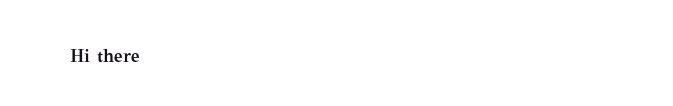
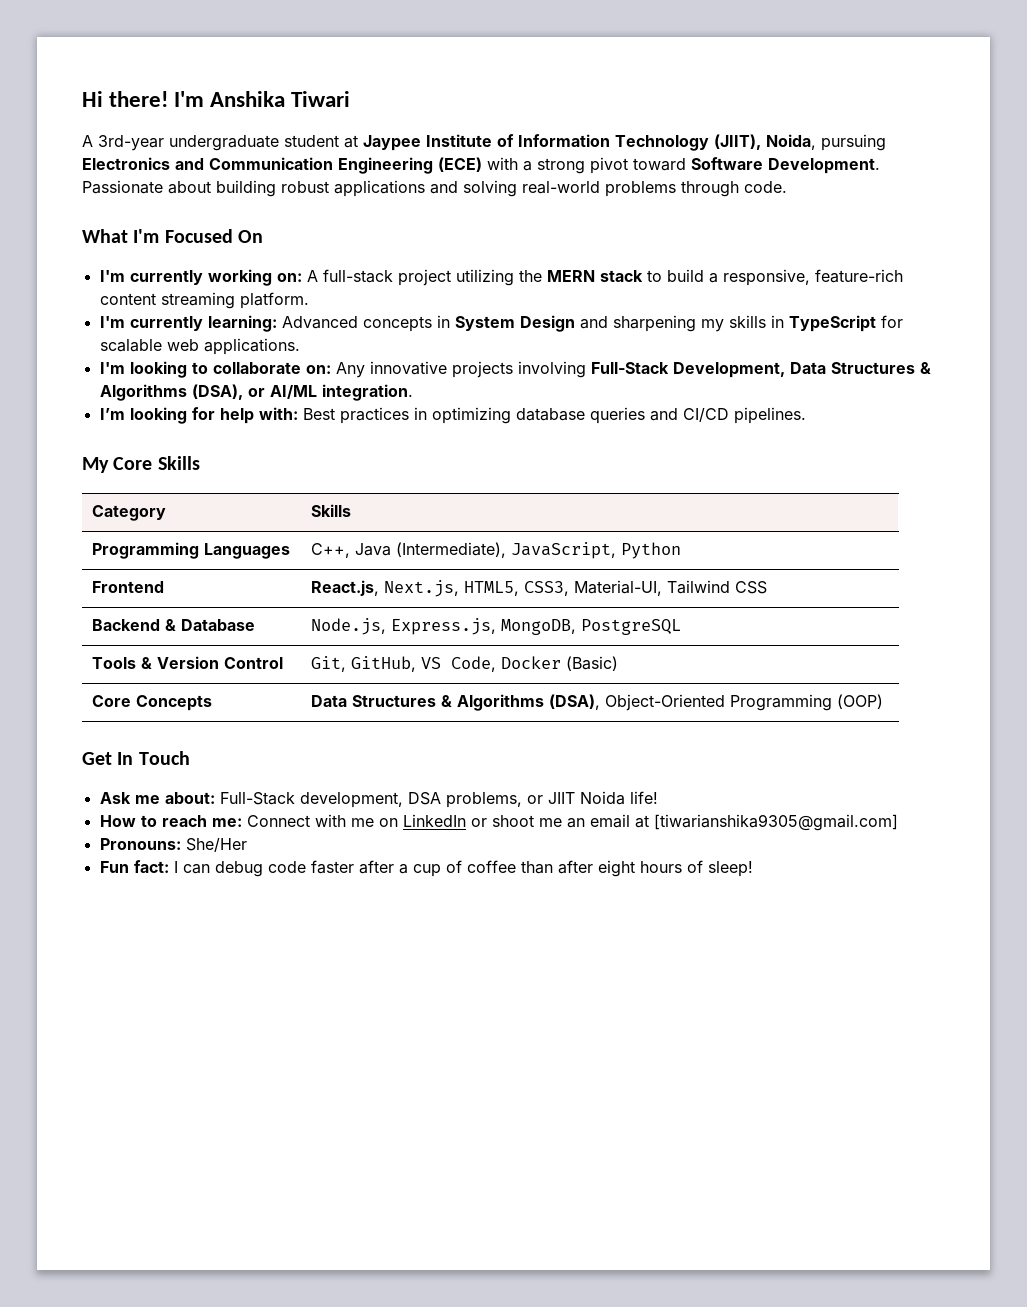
[97,49,140,63] there -> [109,91,351,107] [82,134,886,151] [82,157,880,174] [82,180,787,197] [82,229,264,243] [99,269,903,286] [99,292,309,309] [99,315,903,332] [99,338,300,355] [99,361,931,378] [99,384,413,401] [99,407,806,424] [82,456,200,473] [91,505,166,521] [310,504,351,517] [91,542,290,559] [310,542,681,559] [91,581,164,593] [310,580,767,597] [91,619,255,631] [310,618,681,635] [91,656,283,669] [310,656,618,672] [91,695,212,711] [310,694,883,711] [82,751,190,765] [99,791,658,808] [99,814,898,831] [99,838,247,852] [99,860,753,877] there! I'm Anshika Tiwari // A 3rd-year undergraduate student at Jaypee Institute of Information Technology (JIIT), Noida, pursuing Electronics and Communication Engineering (ECE) with a strong pivot toward Software Development. Passionate about building robust applications and solving real-world problems through code. // What I'm Focused On // I'm currently working on: A full-stack project utilizing the MERN stack to build a responsive, feature-rich content streaming platform. // I'm currently learning: Advanced concepts in System Design and sharpening my skills in TypeScript for scalable web applications. // I'm looking to collaborate on: Any innovative projects involving Full-Stack Development, Data Structures & Algorithms (DSA), or AI/ML integration. // I’m looking for help with: Best practices in optimizing database queries and CI/CD pipelines. // My Core Skills // Category | Skills // Programming Languages | C++, Java (Intermediate), JavaScript, Python // Frontend | React.js, Next.js, HTML5, CSS3, Material-UI, Tailwind CSS // Backend & Database | Node.js, Express.js, MongoDB, PostgreSQL // Tools & Version Control | Git, GitHub, VS Code, Docker (Basic) // Core Concepts | Data Structures & Algorithms (DSA), Object-Oriented Programming (OOP) // Get In Touch // Ask me about: Full-Stack development, DSA problems, or JIIT Noida life! // How to reach me: Connect with me on LinkedIn or shoot me an email at [tiwarianshika9305@gmail.com] // Pronouns: She/Her // Fun fact: I can debug code faster after a cup of coffee than after eight hours of sleep!

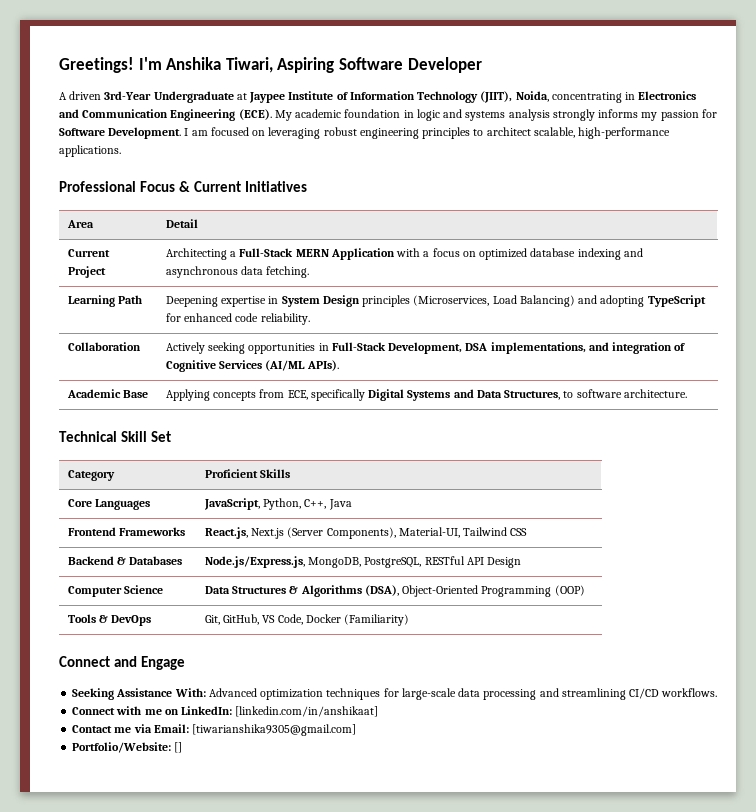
[82,91,351,107] [82,135,339,151] Hi there! I'm Anshika Tiwari // A 3rd-year undergraduate student -> [59,57,482,73] [59,91,234,103] Greetings! I'm Anshika Tiwari, Aspiring Software Developer // A driven 3rd-Year Undergraduate
[821,134,886,151] pursuing -> [551,92,636,103] concentrating in
[438,157,880,174] [82,180,787,197] [82,229,264,243] [99,269,903,286] [99,292,309,309] [99,315,903,332] [99,338,300,355] [99,361,931,378] [99,384,413,401] [99,407,806,424] [82,456,200,473] (ECE) with a strong pivot toward Software Development. Passionate about building robust applications and solving real-world problems through code. // What I'm Focused On // I'm currently working on: A full-stack project utilizing the MERN stack to build a responsive, feature-rich content streaming platform. // I'm currently learning: Advanced concepts in System Design and sharpening my skills in TypeScript for scalable web applications. // I'm looking to collaborate on: Any innovative projects involving Full-Stack Development, Data Structures & Algorithms (DSA), or AI/ML integration. // I’m looking for help with: Best practices in optimizing database queries and CI/CD pipelines. // My Core Skills -> [238,109,717,121] [59,127,671,139] [59,145,121,157] [59,181,307,192] [67,220,95,228] [166,219,199,228] [68,249,111,257] [68,266,107,278] [166,248,643,260] [166,266,310,278] [68,295,143,307] [166,295,706,307] [166,313,310,325] [68,342,142,351] [166,342,686,354] [166,360,339,372] [67,389,149,398] [166,389,687,401] [59,431,171,442] (ECE). My academic foundation in logic and systems analysis strongly informs my passion for Software Development. I am focused on leveraging robust engineering principles to architect scalable, high-performance applications. // Professional Focus & Current Initiatives // Area | Detail // Current Project | Architecting a Full-Stack MERN Application with a focus on optimized database indexing and asynchronous data fetching. // Learning Path | Deepening expertise in System Design principles (Microservices, Load Balancing) and adopting TypeScript for enhanced code reliability. // Collaboration | Actively seeking opportunities in Full-Stack Development, DSA implementations, and integration of Cognitive Services (AI/ML APIs). // Academic Base | Applying concepts from ECE, specifically Digital Systems and Data Structures, to software architecture. // Technical Skill Set
[310,504,351,517] [91,542,199,559] Skills // Programming -> [205,469,291,478] [68,499,93,507] Proficient Skills // Core
(290, 551) none -> [204,498,302,510] JavaScript, Python,
[395,542,681,559] (Intermediate), JavaScript, Python -> (352, 504) none
(164, 587) none -> [119,527,186,536] Frameworks
[383,580,569,597] Next.js, HTML5, CSS3, -> [251,527,396,539] Next.js (Server Components),
[180,619,255,631] [310,618,681,635] [91,656,283,669] [310,656,618,672] [91,695,212,711] Database | Node.js, Express.js, MongoDB, PostgreSQL // Tools & Version Control | Git, GitHub, VS Code, Docker (Basic) // Core Concepts -> [129,556,183,565] [205,556,522,568] [68,585,164,597] Databases | Node.js/Express.js, MongoDB, PostgreSQL, RESTful API Design // Computer Science
[82,751,190,765] [99,791,658,808] [99,814,898,831] [99,838,247,852] [99,860,753,877] // Get In Touch // Ask me about: Full-Stack development, DSA problems, or JIIT Noida life! // How to reach me: Connect with me on LinkedIn or shoot me an email at [tiwarianshika9305@gmail.com] // Pronouns: She/Her // Fun fact: I can debug code faster after a cup of coffee than after eight hours of sleep! -> [68,614,152,626] [205,614,410,626] [59,656,185,670] [72,688,718,700] [72,706,379,717] [72,724,357,736] [72,742,183,753] // Tools & DevOps | Git, GitHub, VS Code, Docker (Familiarity) // Connect and Engage // Seeking Assistance With: Advanced optimization techniques for large-scale data processing and streamlining CI/CD workflows. // Connect with me on LinkedIn: [linkedin.com/in/anshikaat] // Contact me via Email: [tiwarianshika9305@gmail.com] // Portfolio/Website: []

